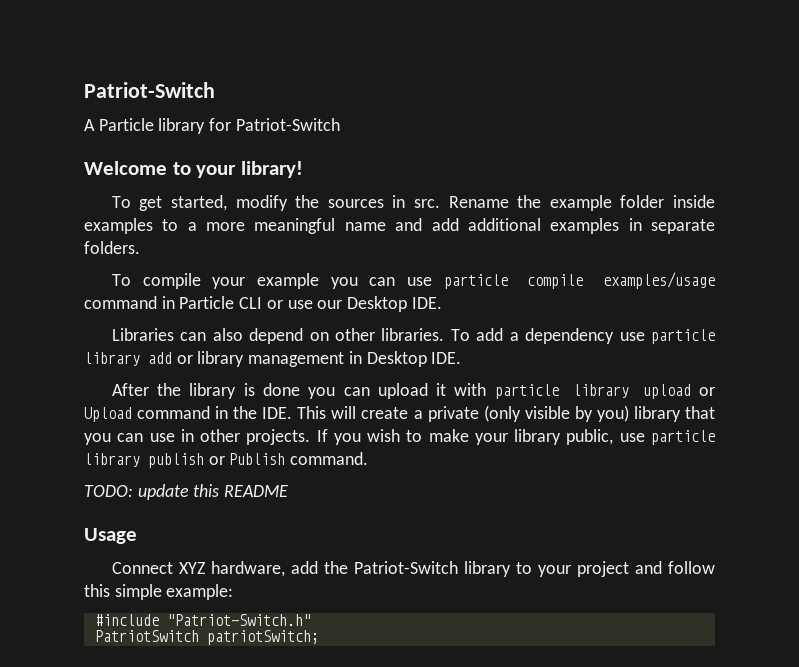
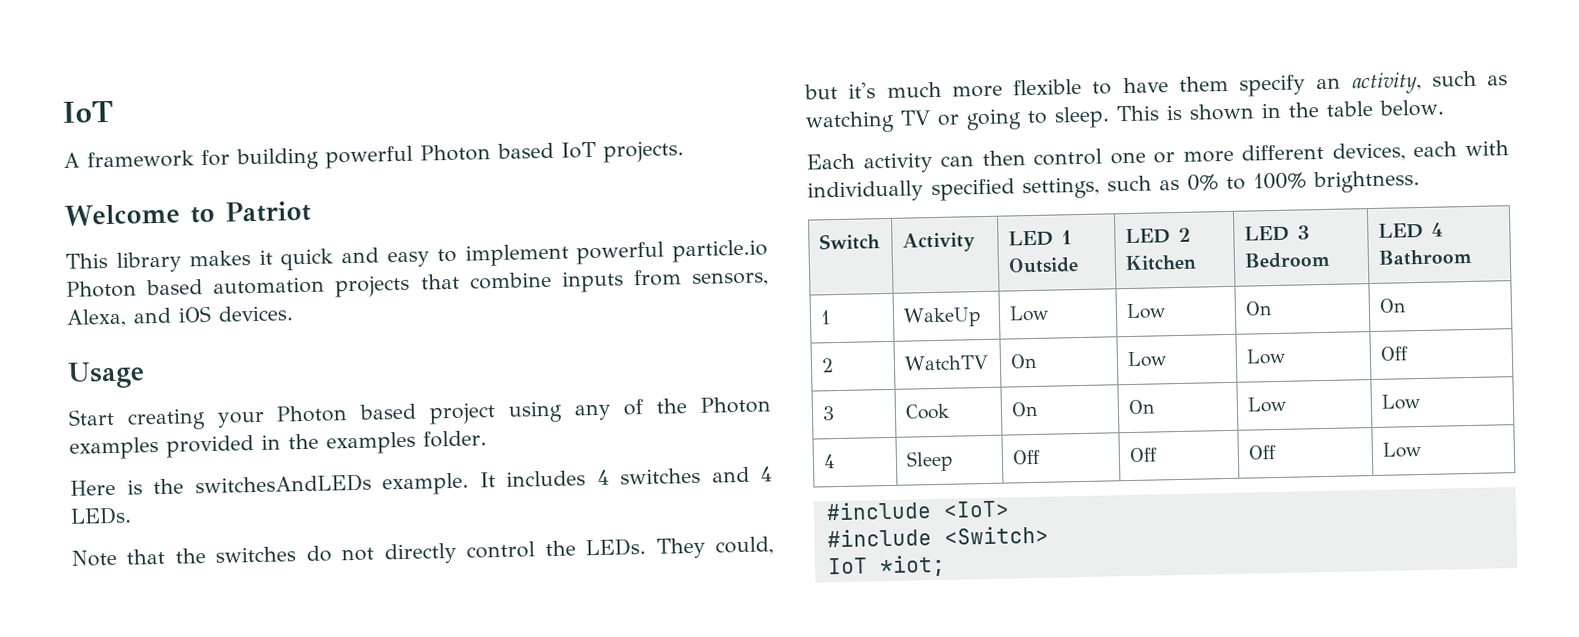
[84,82,215,98] Patriot-Switch -> [62,100,114,123] IoT
[98,118,340,134] [84,161,303,178] [111,195,715,211] [84,218,715,234] [84,241,140,254] [111,272,715,289] [84,296,442,312] [111,328,715,344] [84,351,462,367] [111,383,715,399] [84,405,716,422] [84,429,715,445] [84,452,369,468] [84,484,289,500] [84,528,137,544] [111,561,715,577] [84,584,234,600] [94,614,311,626] [94,630,319,645] Particle library for Patriot-Switch // Welcome to your library! // To get started, modify the sources in src. Rename the example folder inside examples to a more meaningful name and add additional examples in separate folders. // To compile your example you can use particle compile examples/usage command in Particle CLI or use our Desktop IDE. // Libraries can also depend on other libraries. To add a dependency use particle library add or library management in Desktop IDE. // After the library is done you can upload it with particle library upload or Upload command in the IDE. This will create a private (only visible by you) library that you can use in other projects. If you wish to make your library public, use particle library publish or Publish command. // TODO: update this README // Usage // Connect XYZ hardware, add the Patriot-Switch library to your project and follow this simple example: // #include "Patriot-Switch.h" // PatriotSwitch patriotSwitch; -> [87,140,684,171] [64,200,311,226] [65,239,769,273] [66,269,769,298] [66,305,293,328] [67,361,145,389] [68,396,771,431] [69,430,487,460] [70,466,773,496] [70,506,132,525] [71,536,775,567] [804,70,1508,100] [805,99,1444,134] [806,140,1509,174] [807,170,1420,203] [819,233,881,251] [902,232,977,253] [1008,230,1073,247] [1008,257,1080,274] [1125,227,1192,245] [1125,254,1198,272] [1244,225,1311,242] [1244,251,1332,269] [1378,222,1445,239] [1378,248,1474,266] [820,310,832,325] [903,307,983,328] [1009,305,1051,322] [1126,303,1168,320] [1245,301,1274,316] [1379,298,1408,313] [821,358,835,373] [904,354,990,371] [1010,353,1039,369] [1127,351,1169,368] [1246,348,1288,365] [1380,346,1409,361] [822,406,836,421] [905,403,952,420] [1011,401,1040,417] [1128,399,1157,415] [1247,396,1289,413] [1381,393,1422,410] [823,454,837,469] [906,450,955,472] [1012,449,1042,465] [1129,447,1159,463] [1248,444,1277,460] [1382,441,1423,458] [825,500,1010,521] [826,525,1049,548] [826,554,946,578] framework for building powerful Photon based IoT projects. // Welcome to Patriot // This library makes it quick and easy to implement powerful particle.io Photon based automation projects that combine inputs from sensors, Alexa, and iOS devices. // Usage // Start creating your Photon based project using any of the Photon examples provided in the examples folder. // Here is the switchesAndLEDs example. It includes 4 switches and 4 LEDs. // Note that the switches do not directly control the LEDs. They could, but it's much more flexible to have them specify an activity, such as watching TV or going to sleep. This is shown in the table below. // Each activity can then control one or more different devices, each with individually specified settings, such as 0% to 100% brightness. // Switch | Activity | LED 1 Outside | LED 2 Kitchen | LED 3 Bedroom | LED 4 Bathroom // 1 | WakeUp | Low | Low | On | On // 2 | WatchTV | On | Low | Low | Off // 3 | Cook | On | On | Low | Low // 4 | Sleep | Off | Off | Off | Low // #include <IoT> // #include <Switch> // IoT *iot;

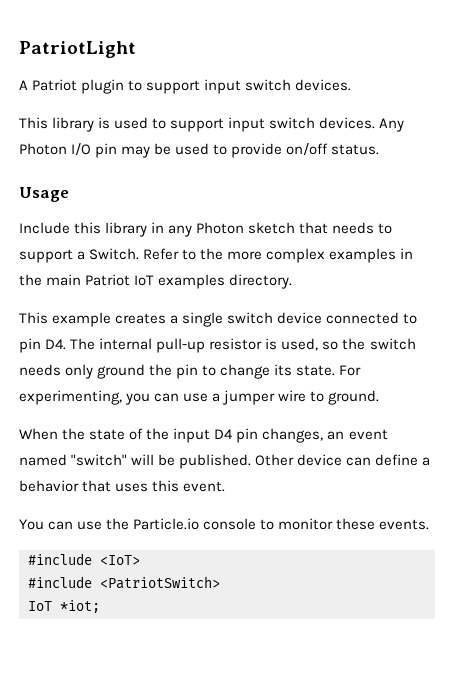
[62,100,114,123] IoT -> [19,41,136,58] PatriotLight
[87,140,684,171] [64,200,311,226] [65,239,769,273] [66,269,769,298] [66,305,293,328] [67,361,145,389] [68,396,771,431] [69,430,487,460] [70,466,773,496] [70,506,132,525] [71,536,775,567] [804,70,1508,100] [805,99,1444,134] [806,140,1509,174] [807,170,1420,203] [819,233,881,251] [902,232,977,253] [1008,230,1073,247] [1008,257,1080,274] [1125,227,1192,245] [1125,254,1198,272] [1244,225,1311,242] [1244,251,1332,269] [1378,222,1445,239] [1378,248,1474,266] [820,310,832,325] [903,307,983,328] [1009,305,1051,322] [1126,303,1168,320] [1245,301,1274,316] [1379,298,1408,313] [821,358,835,373] [904,354,990,371] [1010,353,1039,369] [1127,351,1169,368] [1246,348,1288,365] [1380,346,1409,361] [822,406,836,421] [905,403,952,420] [1011,401,1040,417] [1128,399,1157,415] [1247,396,1289,413] [1381,393,1422,410] [823,454,837,469] [906,450,955,472] [1012,449,1042,465] [1129,447,1159,463] [1248,444,1277,460] [1382,441,1423,458] framework for building powerful Photon based IoT projects. // Welcome to Patriot // This library makes it quick and easy to implement powerful particle.io Photon based automation projects that combine inputs from sensors, Alexa, and iOS devices. // Usage // Start creating your Photon based project using any of the Photon examples provided in the examples folder. // Here is the switchesAndLEDs example. It includes 4 switches and 4 LEDs. // Note that the switches do not directly control the LEDs. They could, but it's much more flexible to have them specify an activity, such as watching TV or going to sleep. This is shown in the table below. // Each activity can then control one or more different devices, each with individually specified settings, such as 0% to 100% brightness. // Switch | Activity | LED 1 Outside | LED 2 Kitchen | LED 3 Bedroom | LED 4 Bathroom // 1 | WakeUp | Low | Low | On | On // 2 | WatchTV | On | Low | Low | Off // 3 | Cook | On | On | Low | Low // 4 | Sleep | Off | Off | Off | Low -> [32,79,352,94] [19,117,405,132] [19,143,380,158] [19,187,69,202] [19,222,393,237] [19,248,414,263] [19,274,293,289] [19,312,418,327] [19,338,416,353] [19,364,362,379] [19,390,380,405] [19,428,388,443] [19,454,431,469] [19,480,226,492] [19,518,430,530] Patriot plugin to support input switch devices. // This library is used to support input switch devices. Any Photon I/O pin may be used to provide on/off status. // Usage // Include this library in any Photon sketch that needs to support a Switch. Refer to the more complex examples in the main Patriot IoT examples directory. // This example creates a single switch device connected to pin D4. The internal pull-up resistor is used, so the switch needs only ground the pin to change its state. For experimenting, you can use a jumper wire to ground. // When the state of the input D4 pin changes, an event named "switch" will be published. Other device can define a behavior that uses this event. // You can use the Particle.io console to monitor these events.
[943,525,1049,545] <Switch> -> [100,576,220,589] <PatriotSwitch>

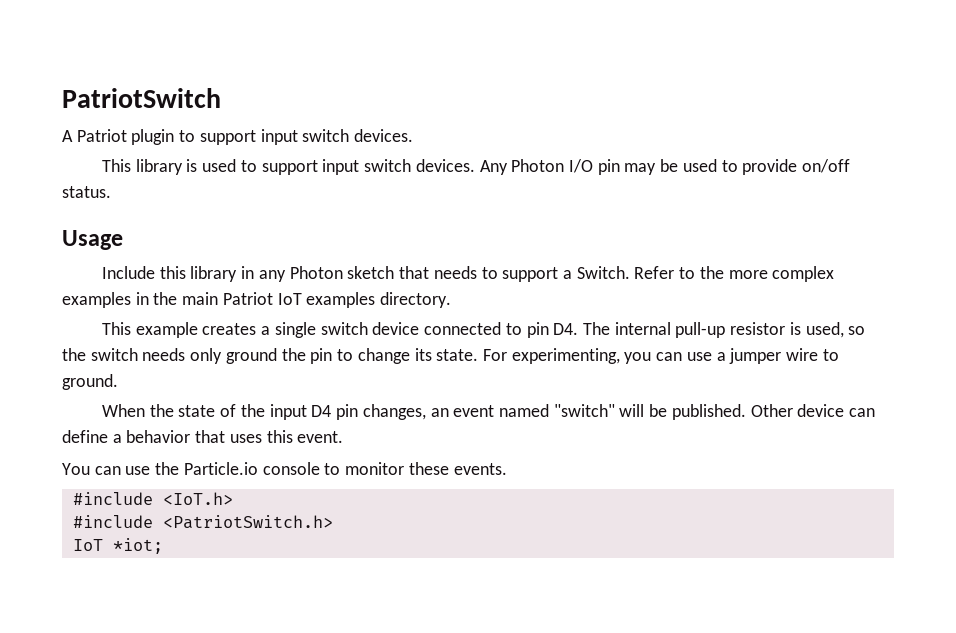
[19,41,136,58] PatriotLight -> [62,88,221,108] PatriotSwitch
[100,555,140,565] [28,576,220,589] <IoT> // #include <PatriotSwitch> -> [162,492,233,505] [72,515,333,529] <IoT.h> // #include <PatriotSwitch.h>

